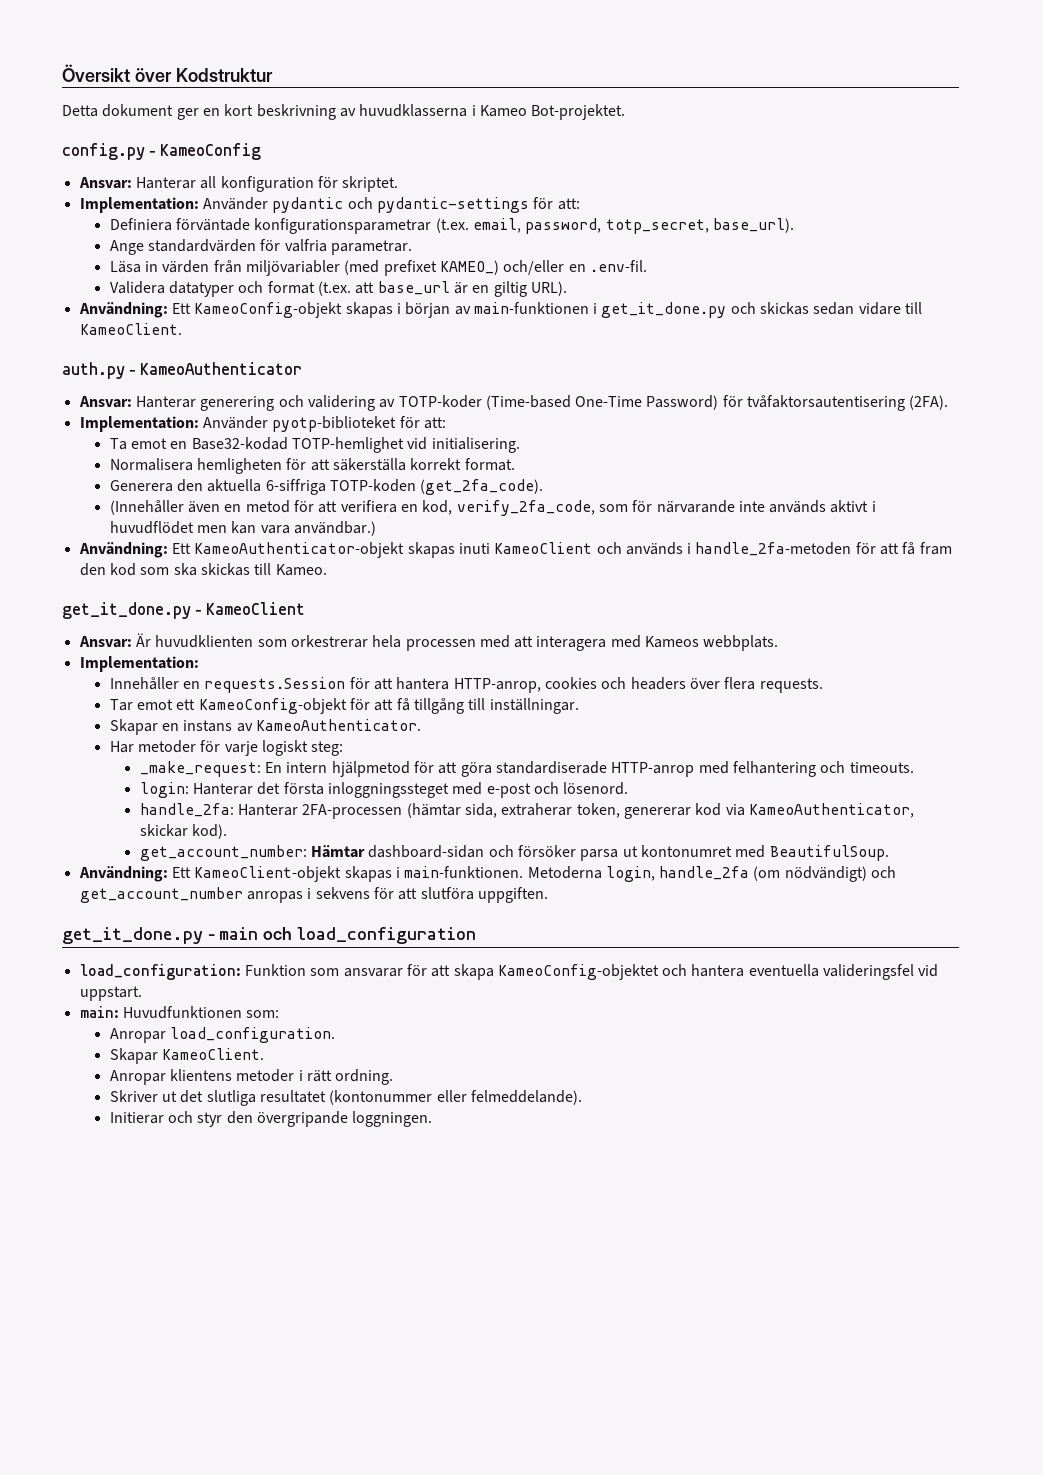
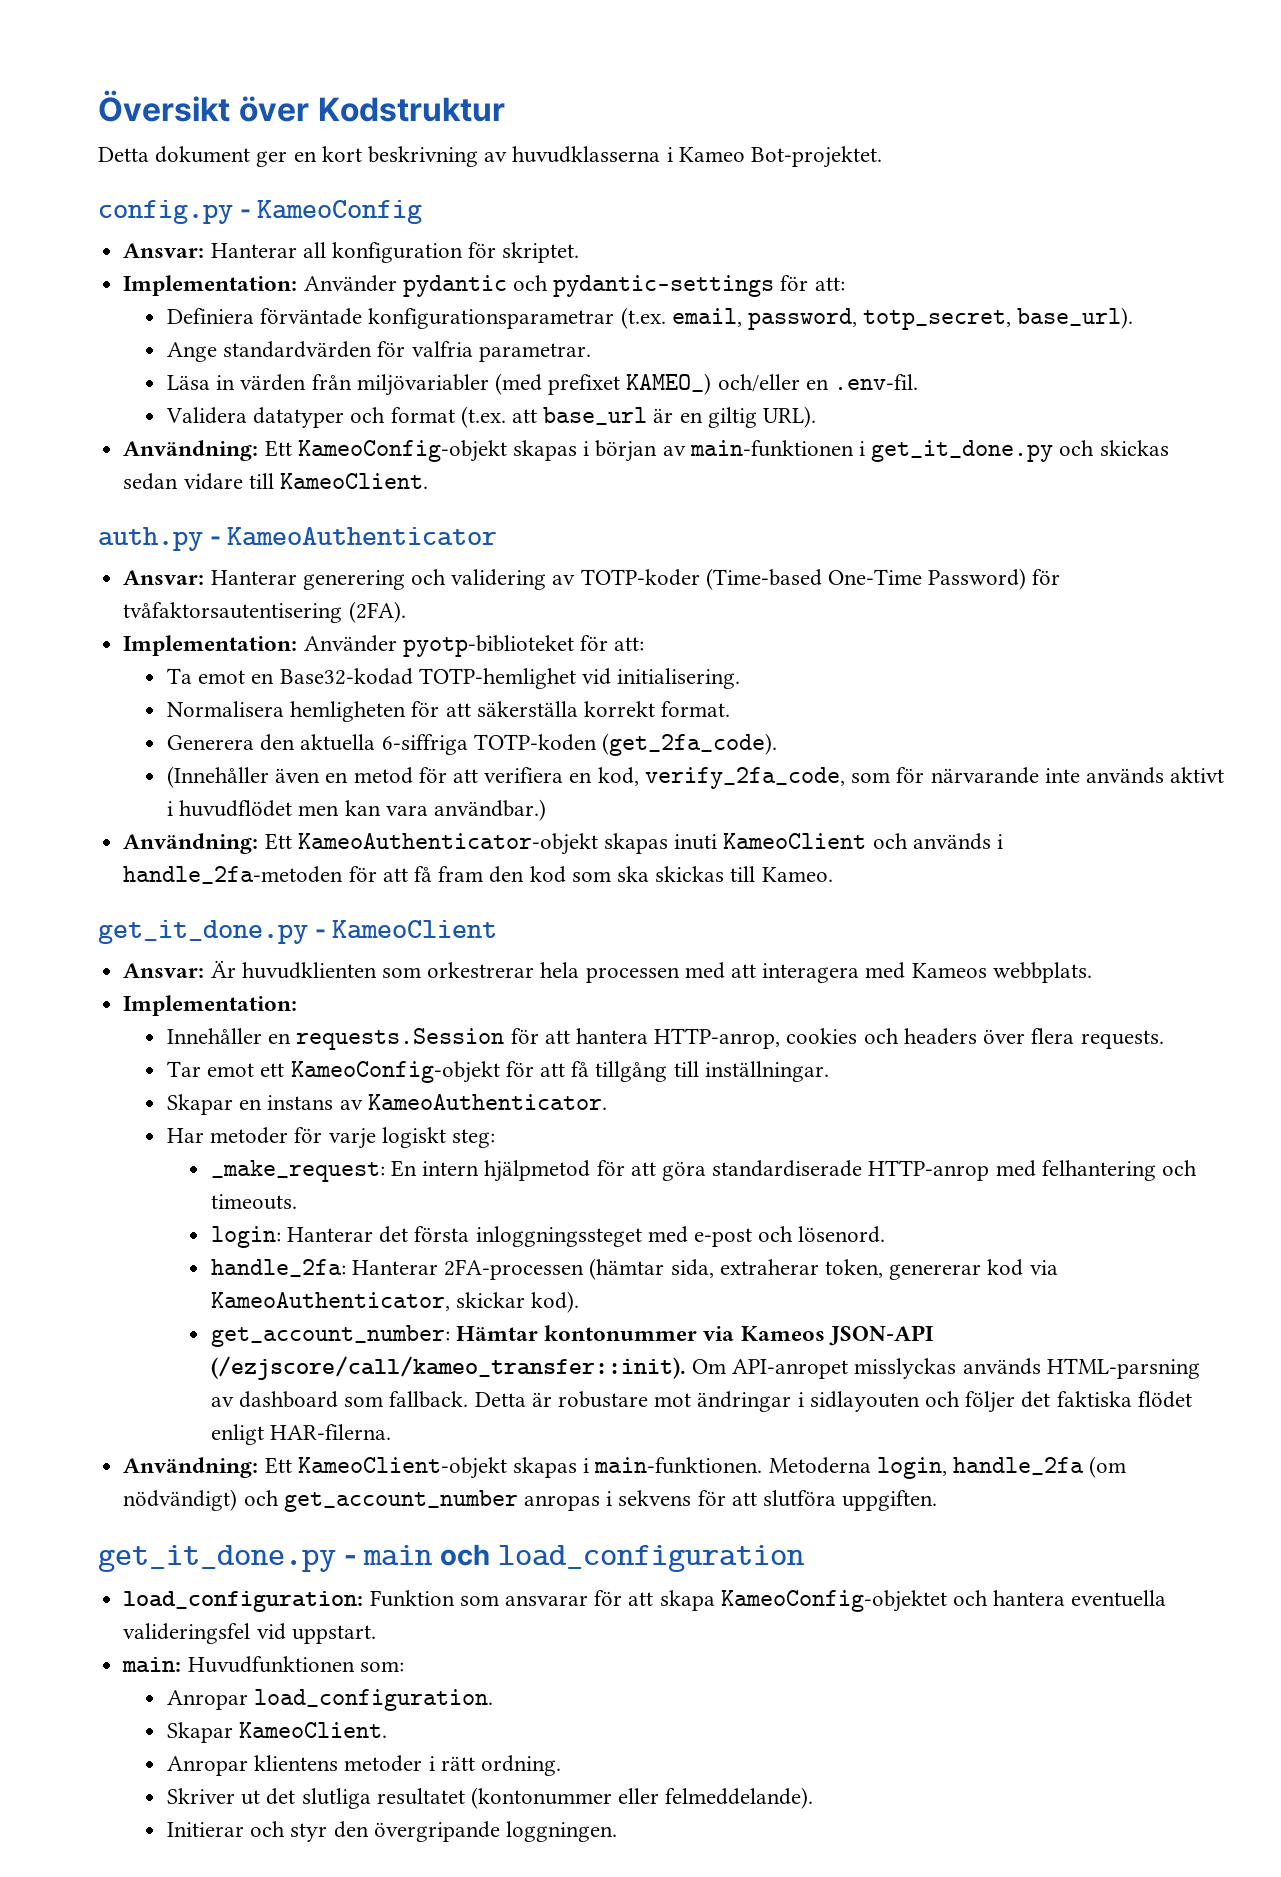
[368,845,889,861] dashboard-sidan och försöker parsa ut kontonumret med BeautifulSoup. -> [544,1325,933,1346] [210,1356,1200,1380] [210,1391,1192,1413] [210,1424,391,1445] kontonummer via Kameos JSON-API (/ezjscore/call/kameo_transfer::init). Om API-anropet misslyckas används HTML-parsning av dashboard som fallback. Detta är robustare mot ändringar i sidlayouten och följer det faktiska flödet enligt HAR-filerna.

